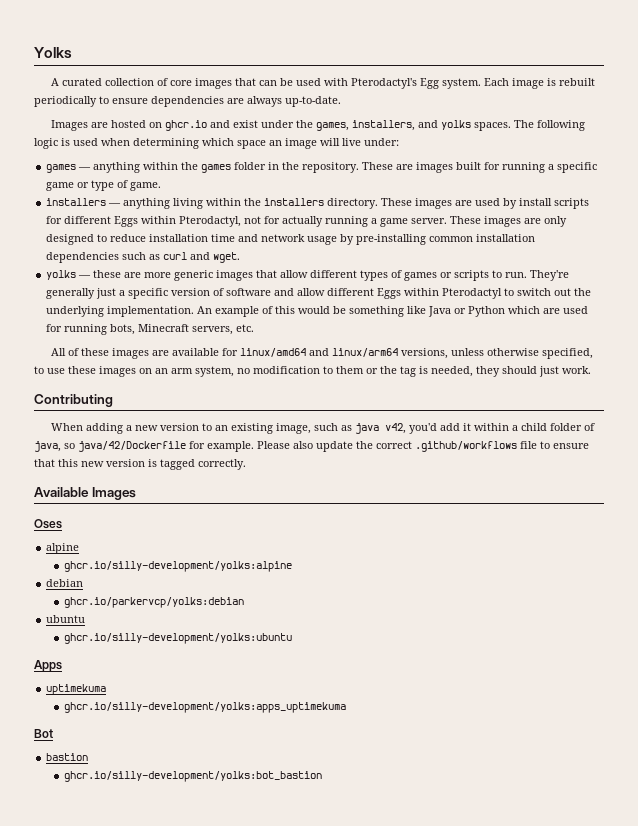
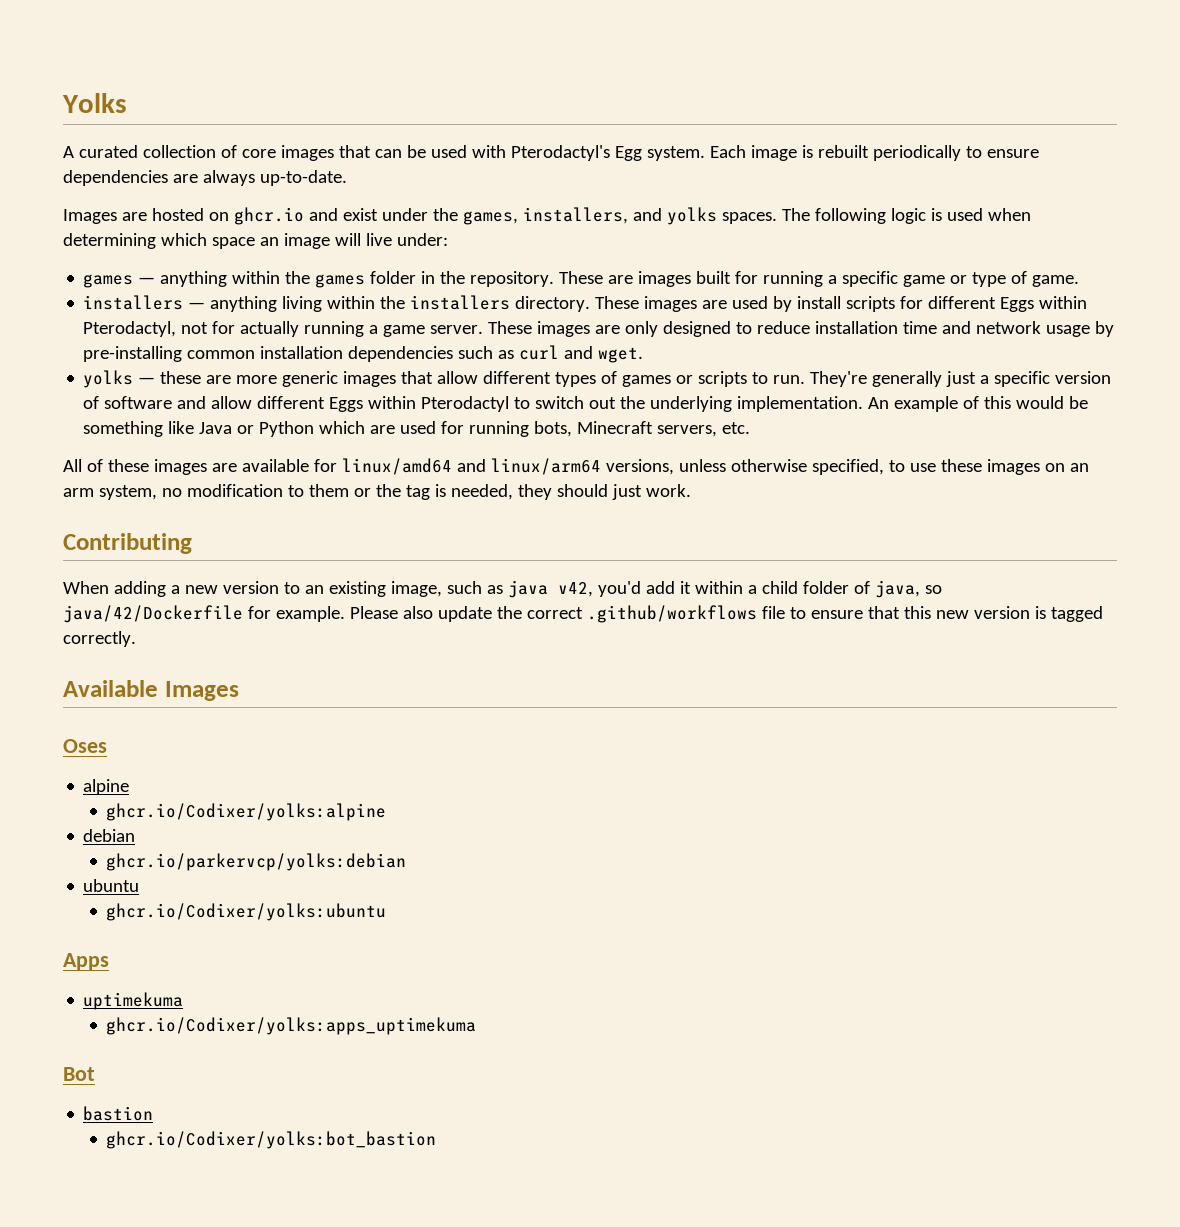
[63,561,292,572] ghcr.io/silly-development/yolks:alpine -> [106,803,387,821] ghcr.io/Codixer/yolks:alpine
[63,633,292,644] ghcr.io/silly-development/yolks:ubuntu -> [106,903,387,921] ghcr.io/Codixer/yolks:ubuntu
[63,702,346,713] ghcr.io/silly-development/yolks:apps_uptimekuma -> [106,1017,477,1035] ghcr.io/Codixer/yolks:apps_uptimekuma
[63,771,322,782] ghcr.io/silly-development/yolks:bot_bastion -> [106,1131,437,1149] ghcr.io/Codixer/yolks:bot_bastion

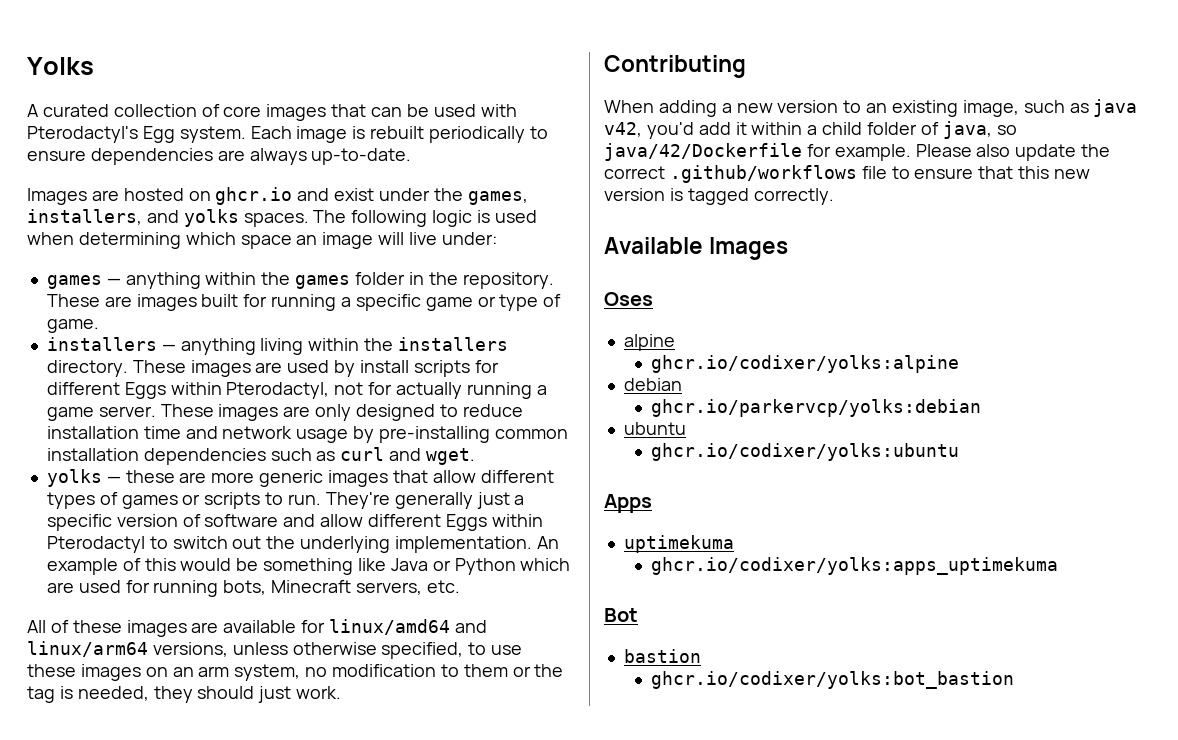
[106,803,387,821] ghcr.io/Codixer/yolks:alpine -> [651,355,960,373] ghcr.io/codixer/yolks:alpine
[106,903,387,921] ghcr.io/Codixer/yolks:ubuntu -> [651,443,960,461] ghcr.io/codixer/yolks:ubuntu
[106,1017,477,1035] ghcr.io/Codixer/yolks:apps_uptimekuma -> [651,557,1059,575] ghcr.io/codixer/yolks:apps_uptimekuma
[106,1131,437,1149] ghcr.io/Codixer/yolks:bot_bastion -> [651,671,1015,689] ghcr.io/codixer/yolks:bot_bastion

